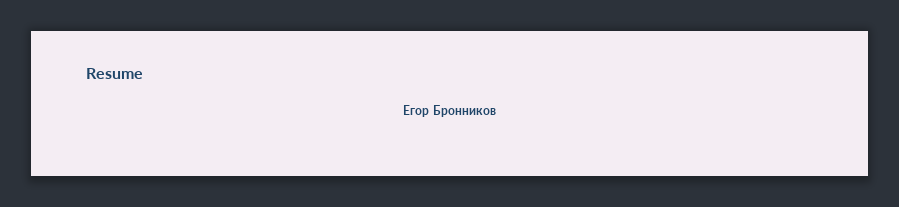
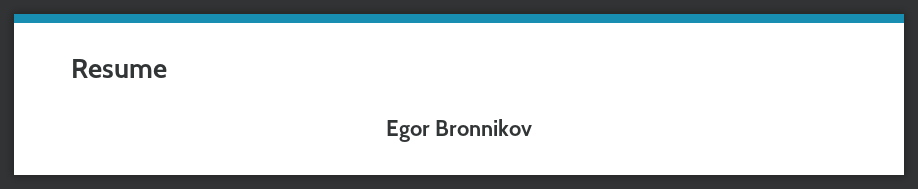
[403,105,496,117] Егор Бронников -> [385,119,533,142] Egor Bronnikov

